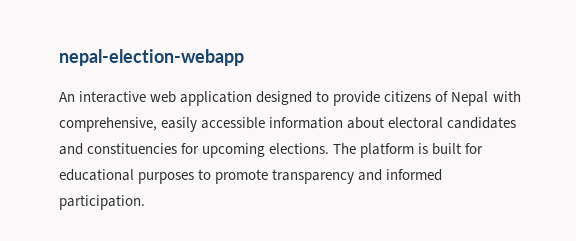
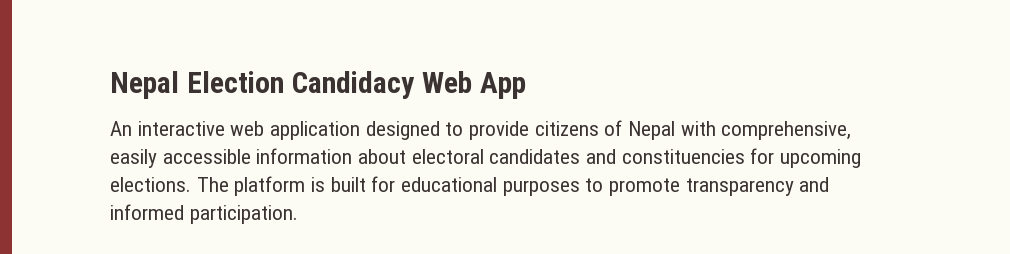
[59,49,244,66] nepal-election-webapp -> [110,71,526,99] Nepal Election Candidacy Web App

